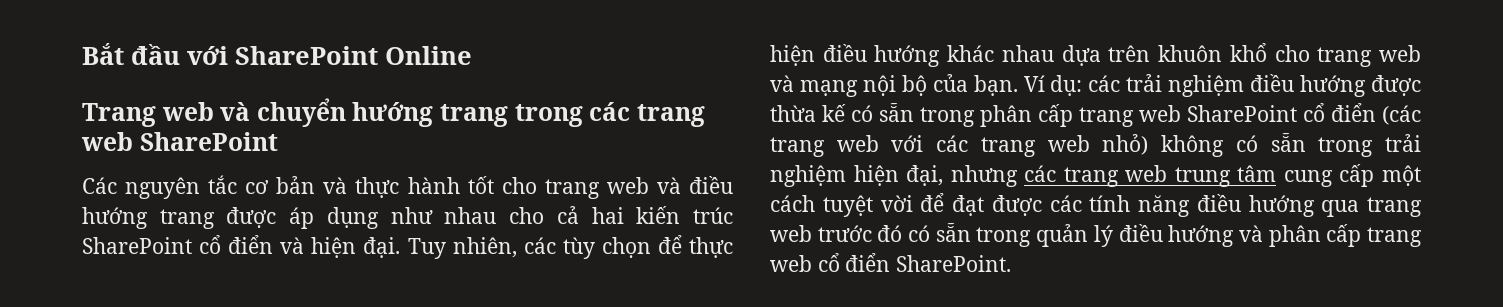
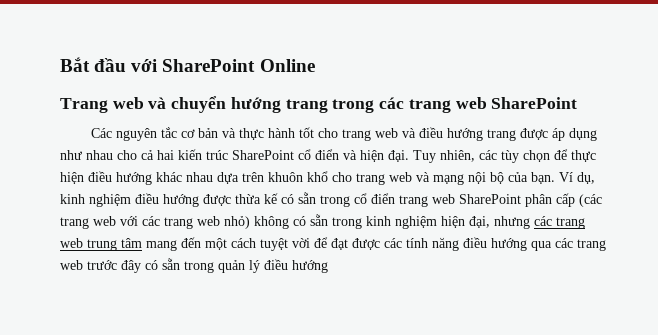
[1050,74,1163,96] dụ: các trải -> [577,172,595,184] [60,194,85,204] dụ, kinh
[980,103,1376,127] phân cấp trang web SharePoint cổ điển -> [354,193,575,207] cổ điển trang web SharePoint phân cấp
[1385,134,1421,152] trải -> [366,216,391,226] kinh
[1283,164,1375,187] cung cấp -> [146,237,201,251] mang đến
(1360, 208) none -> [555,238,573,248] các
[877,225,903,242] đó -> [121,260,141,273] đây
[1238,224,1422,247] [770,253,1012,272] và phân cấp trang web cổ điển SharePoint. -> (328, 266) none

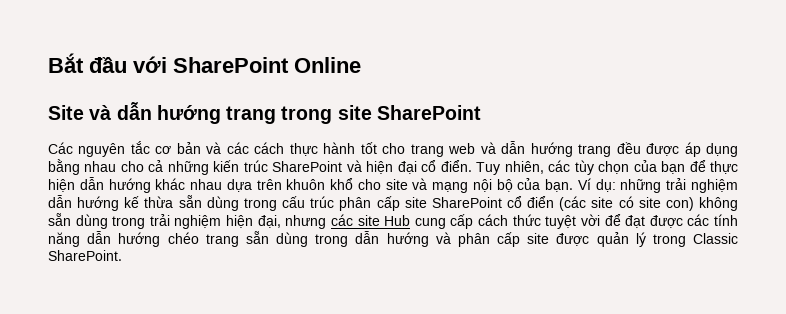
[60,96,487,113] Trang web và chuyển hướng trang trong các trang web -> [48,102,372,124] Site và dẫn hướng trang trong site
(237, 133) none -> [226,142,285,154] các cách
[419,127,517,141] điều hướng trang -> [501,141,641,157] dẫn hướng trang đều
[60,150,82,160] như -> [48,159,80,175] bằng
[157,150,174,160] hai -> [167,161,209,175] những
[298,149,409,162] cổ điển và hiện đại. -> [346,160,472,174] và hiện đại cổ điển.
(550, 156) none -> [633,160,686,174] của bạn
[88,171,112,182] điều -> [79,177,104,190] dẫn
[356,172,412,185] trang web -> [385,179,408,190] site
[577,172,595,184] [60,192,602,207] [60,214,391,229] dụ, kinh nghiệm điều hướng được thừa kế có sẵn trong cổ điển trang web SharePoint phân cấp (các trang web với các trang web nhỏ) không có sẵn trong kinh -> [595,178,739,193] [48,195,738,211] [48,213,170,229] dụ: những trải nghiệm dẫn hướng kế thừa sẵn dùng trong cấu trúc phân cấp site SharePoint cổ điển (các site có site con) không sẵn dùng trong trải
[556,217,585,229] [60,237,256,251] trang web trung tâm mang đến một cách -> [357,214,541,229] site Hub cung cấp cách thức
[463,237,606,251] [60,258,328,273] điều hướng qua các trang web trước đây có sẵn trong quản lý điều hướng -> [87,231,738,247] [48,250,122,261] dẫn hướng chéo trang sẵn dùng trong dẫn hướng và phân cấp site được quản lý trong Classic SharePoint.

